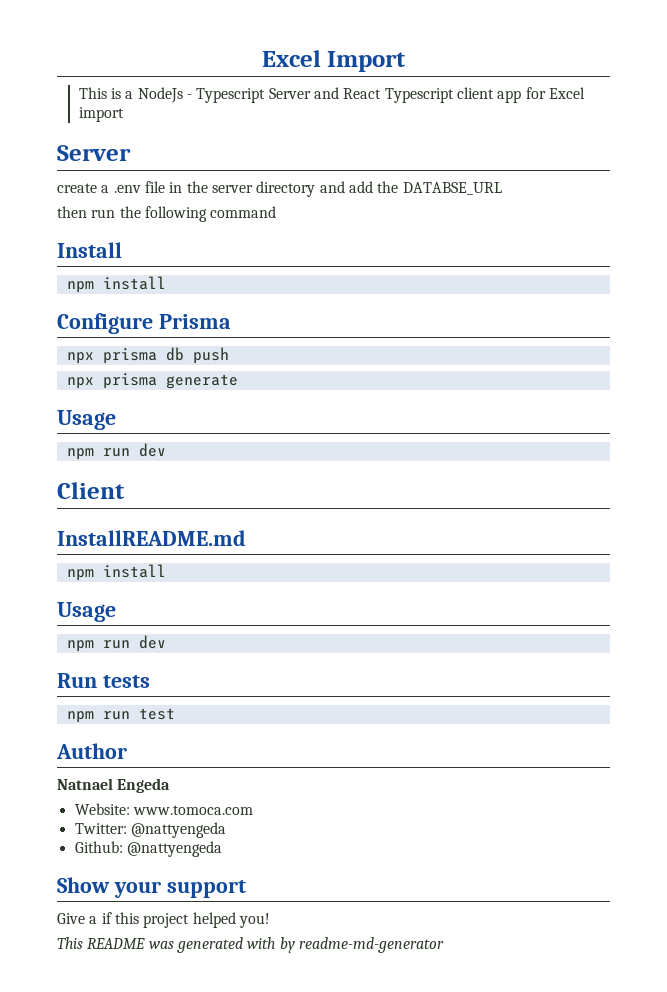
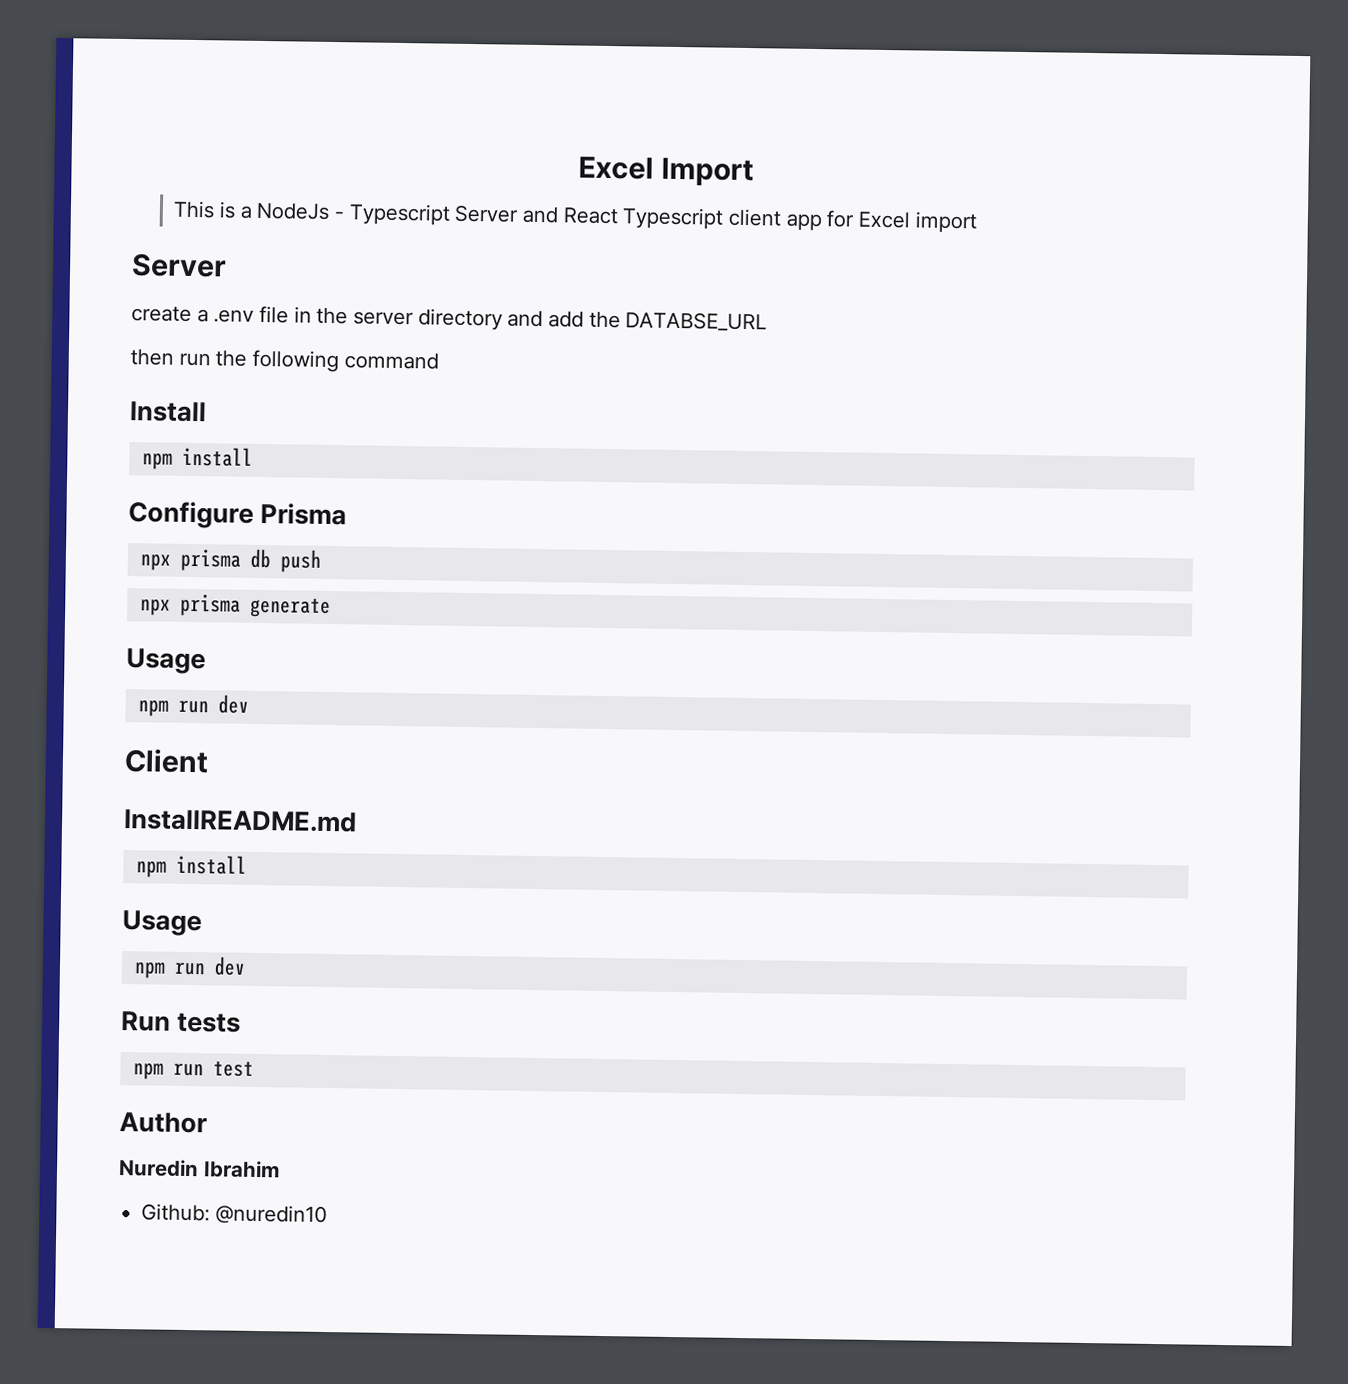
[57,778,171,793] [74,803,253,815] [74,822,226,838] [74,841,222,857] [57,877,246,898] [57,912,270,928] [57,937,444,953] Natnael Engeda // Website: www.tomoca.com // Twitter: @nattyengeda // Github: @nattyengeda // Show your support // Give a if this project helped you! // This README was generated with by readme-md-generator -> [118,1159,280,1179] [141,1203,328,1226] Nuredin Ibrahim // Github: @nuredin10

